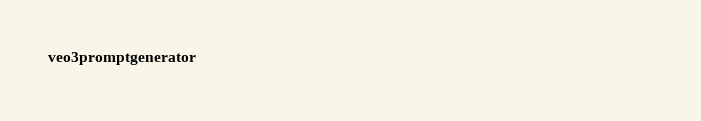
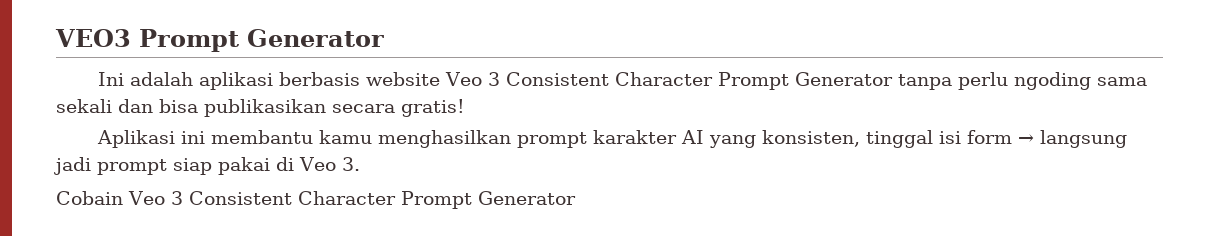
[48,52,196,65] veo3promptgenerator -> [55,29,384,52] [97,72,1147,90] [56,99,465,117] [96,130,1127,148] [54,157,360,175] [56,191,576,209] VEO3 Prompt Generator // Ini adalah aplikasi berbasis website Veo 3 Consistent Character Prompt Generator tanpa perlu ngoding sama sekali dan bisa publikasikan secara gratis! // Aplikasi ini membantu kamu menghasilkan prompt karakter AI yang konsisten, tinggal isi form → langsung jadi prompt siap pakai di Veo 3. // Cobain Veo 3 Consistent Character Prompt Generator

